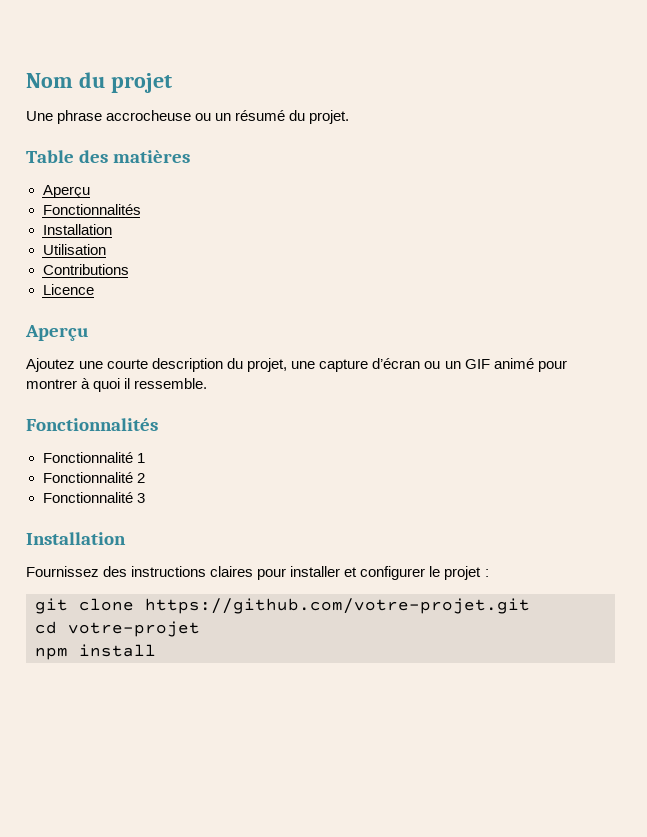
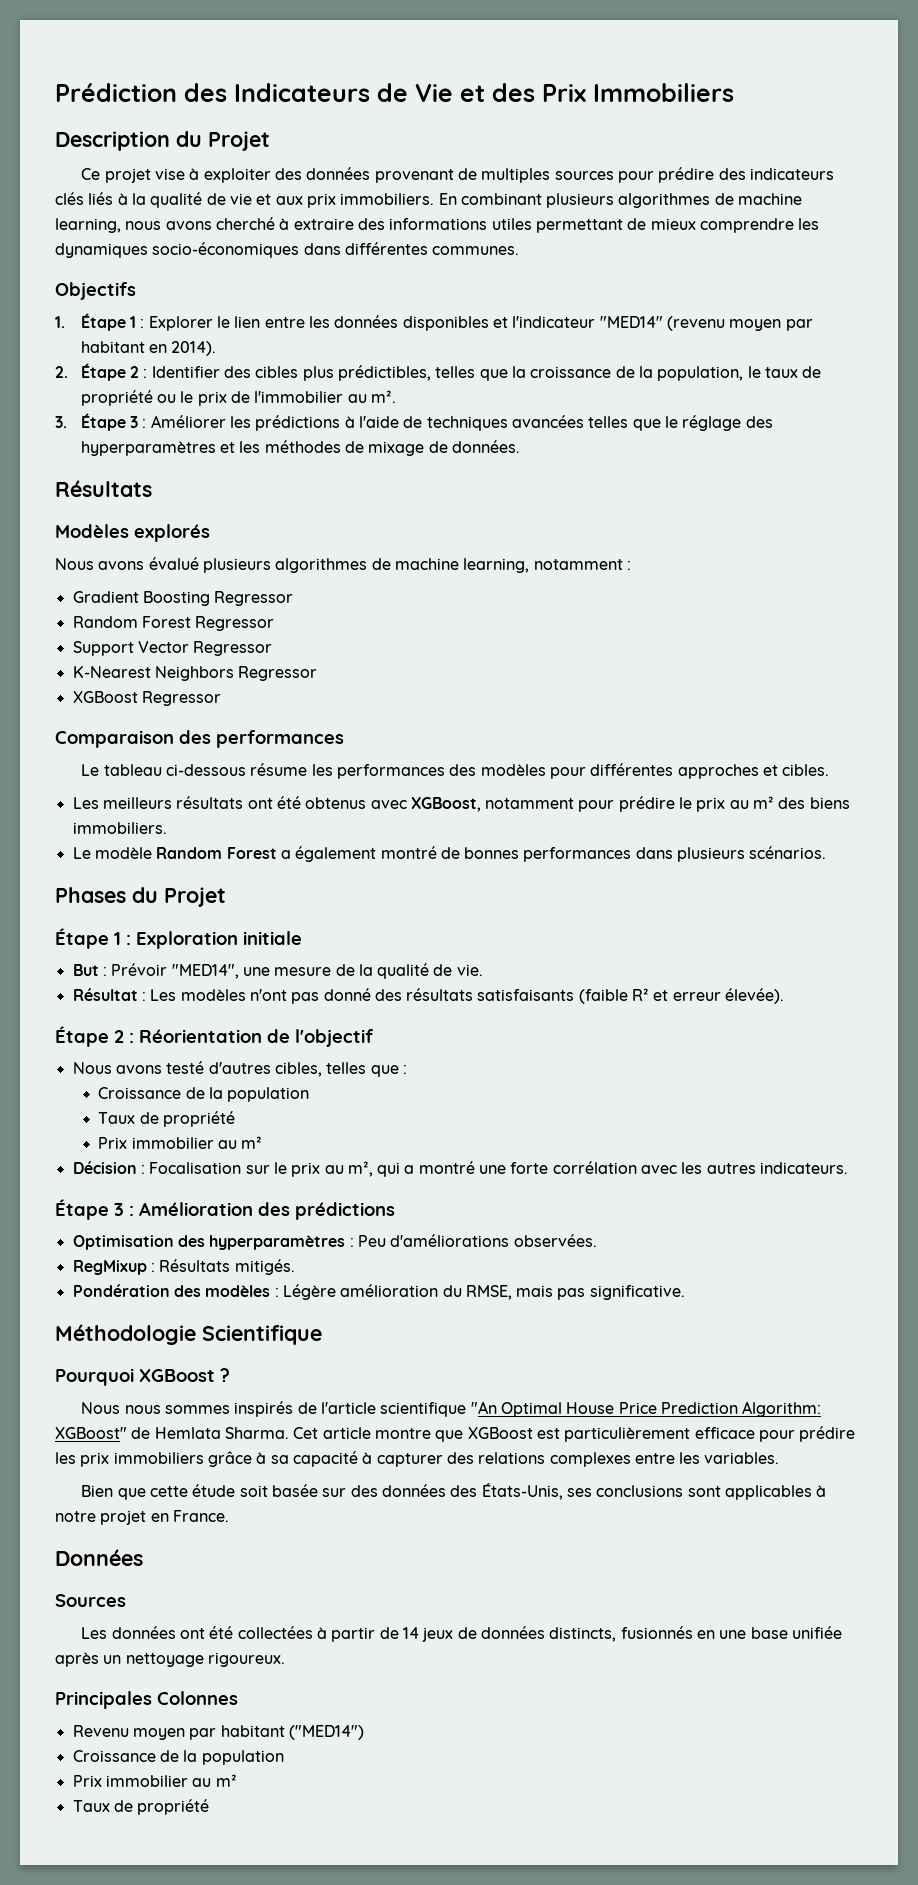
[26,72,172,93] [26,110,350,124] [26,150,191,163] [42,185,90,198] [42,204,141,215] [42,224,112,235] [42,244,106,255] [42,264,129,275] [42,284,94,295] [25,325,89,341] [26,358,567,372] [26,378,208,392] [26,418,158,431] [42,452,145,463] [42,472,145,483] [42,492,145,503] [26,532,126,545] [26,566,489,580] [35,598,530,614] [35,621,200,637] [35,644,156,660] Nom du projet // Une phrase accrocheuse ou un résumé du projet. // Table des matières // Aperçu // Fonctionnalités // Installation // Utilisation // Contributions // Licence // Aperçu // Ajoutez une courte description du projet, une capture d’écran ou un GIF animé pour montrer à quoi il ressemble. // Fonctionnalités // Fonctionnalité 1 // Fonctionnalité 2 // Fonctionnalité 3 // Installation // Fournissez des instructions claires pour installer et configurer le projet : // git clone https://github.com/votre-projet.git // cd votre-projet // npm install -> [55,83,734,102] [55,131,270,151] [81,167,834,183] [55,192,803,208] [55,217,820,233] [55,242,520,258] [55,282,136,300] [55,313,813,331] [80,341,217,356] [55,363,822,381] [80,390,397,406] [55,413,773,431] [80,440,521,456] [55,480,152,497] [55,524,210,542] [55,557,631,573] [72,591,294,606] [72,616,275,631] [72,641,273,656] [72,666,318,681] [72,691,221,706] [55,730,344,748] [81,763,830,779] [72,796,850,812] [72,822,167,834] [72,846,827,862] [55,887,226,907] [55,928,302,949] [72,963,483,979] [72,988,785,1004] [55,1026,373,1047] [72,1061,407,1077] [98,1087,310,1102] [98,1111,236,1127] [98,1136,263,1149] [72,1161,849,1177] [55,1199,395,1220] [72,1234,597,1250] [72,1259,295,1275] [72,1284,685,1300] [55,1324,322,1345] [55,1368,230,1386] [81,1401,822,1417] [55,1426,856,1442] [55,1451,780,1467] [81,1483,827,1500] [55,1510,229,1525] [55,1549,143,1566] [55,1594,126,1607] [81,1626,842,1642] [55,1652,285,1667] [55,1691,238,1709] [72,1725,364,1740] [72,1750,284,1765] [72,1774,237,1787] [72,1799,210,1815] Prédiction des Indicateurs de Vie et des Prix Immobiliers // Description du Projet // Ce projet vise à exploiter des données provenant de multiples sources pour prédire des indicateurs clés liés à la qualité de vie et aux prix immobiliers. En combinant plusieurs algorithmes de machine learning, nous avons cherché à extraire des informations utiles permettant de mieux comprendre les dynamiques socio-économiques dans différentes communes. // Objectifs // 1. Étape 1 : Explorer le lien entre les données disponibles et l'indicateur "MED14" (revenu moyen par habitant en 2014). // 2. Étape 2 : Identifier des cibles plus prédictibles, telles que la croissance de la population, le taux de propriété ou le prix de l'immobilier au m². // 3. Étape 3 : Améliorer les prédictions à l'aide de techniques avancées telles que le réglage des hyperparamètres et les méthodes de mixage de données. // Résultats // Modèles explorés // Nous avons évalué plusieurs algorithmes de machine learning, notamment : // Gradient Boosting Regressor // Random Forest Regressor // Support Vector Regressor // K-Nearest Neighbors Regressor // XGBoost Regressor // Comparaison des performances // Le tableau ci-dessous résume les performances des modèles pour différentes approches et cibles. // Les meilleurs résultats ont été obtenus avec XGBoost, notamment pour prédire le prix au m² des biens immobiliers. // Le modèle Random Forest a également montré de bonnes performances dans plusieurs scénarios. // Phases du Projet // Étape 1 : Exploration initiale // But : Prévoir "MED14", une mesure de la qualité de vie. // Résultat : Les modèles n'ont pas donné des résultats satisfaisants (faible R² et erreur élevée). // Étape 2 : Réorientation de l'objectif // Nous avons testé d'autres cibles, telles que : // Croissance de la population // Taux de propriété // Prix immobilier au m² // Décision : Focalisation sur le prix au m², qui a montré une forte corrélation avec les autres indicateurs. // Étape 3 : Amélioration des prédictions // Optimisation des hyperparamètres : Peu d'améliorations observées. // RegMixup : Résultats mitigés. // Pondération des modèles : Légère amélioration du RMSE, mais pas significative. // Méthodologie Scientifique // Pourquoi XGBoost ? // Nous nous sommes inspirés de l'article scientifique "An Optimal House Price Prediction Algorithm: XGBoost" de Hemlata Sharma. Cet article montre que XGBoost est particulièrement efficace pour prédire les prix immobiliers grâce à sa capacité à capturer des relations complexes entre les variables. // Bien que cette étude soit basée sur des données des États-Unis, ses conclusions sont applicables à notre projet en France. // Données // Sources // Les données ont été collectées à partir de 14 jeux de données distincts, fusionnés en une base unifiée après un nettoyage rigoureux. // Principales Colonnes // Revenu moyen par habitant ("MED14") // Croissance de la population // Prix immobilier au m² // Taux de propriété

